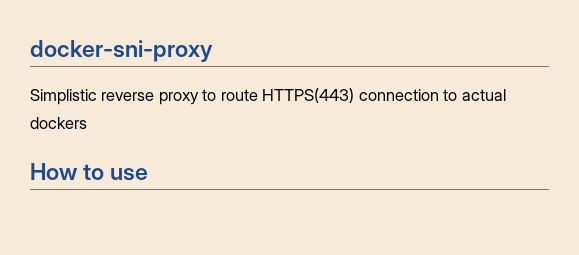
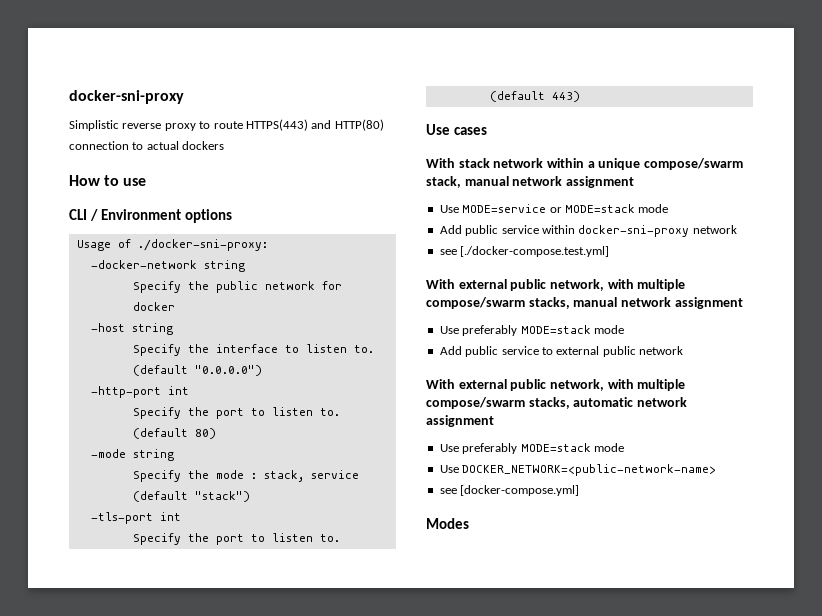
(355, 95) none -> [311,119,384,131] and HTTP(80)
(149, 174) none -> [69,209,232,223] [76,239,268,251] [90,260,245,272] [132,281,342,293] [132,302,175,311] [90,323,173,335] [132,344,374,356] [132,365,262,376] [90,386,189,398] [132,407,340,419] [132,428,216,439] [90,449,174,461] [132,470,359,482] [132,491,250,502] [90,512,181,524] [132,533,340,545] [489,91,580,102] [426,124,487,135] [426,158,743,170] [426,176,634,188] [439,204,669,213] [439,225,737,237] [439,246,610,257] [426,279,686,291] [426,297,743,309] [439,325,624,336] [439,346,683,357] [426,379,686,391] [426,397,687,409] [426,415,494,427] [439,443,624,454] [439,464,717,476] [439,485,580,496] [426,518,469,529] // CLI / Environment options // Usage of ./docker-sni-proxy: // -docker-network string // Specify the public network for docker // -host string // Specify the interface to listen to. (default "0.0.0.0") // -http-port int // Specify the port to listen to. (default 80) // -mode string // Specify the mode : stack, service (default "stack") // -tls-port int // Specify the port to listen to. (default 443) // Use cases // With stack network within a unique compose/swarm stack, manual network assignment // Use MODE=service or MODE=stack mode // Add public service within docker-sni-proxy network // see [./docker-compose.test.yml] // With external public network, with multiple compose/swarm stacks, manual network assignment // Use preferably MODE=stack mode // Add public service to external public network // With external public network, with multiple compose/swarm stacks, automatic network assignment // Use preferably MODE=stack mode // Use DOCKER_NETWORK=<public-network-name> // see [docker-compose.yml] // Modes

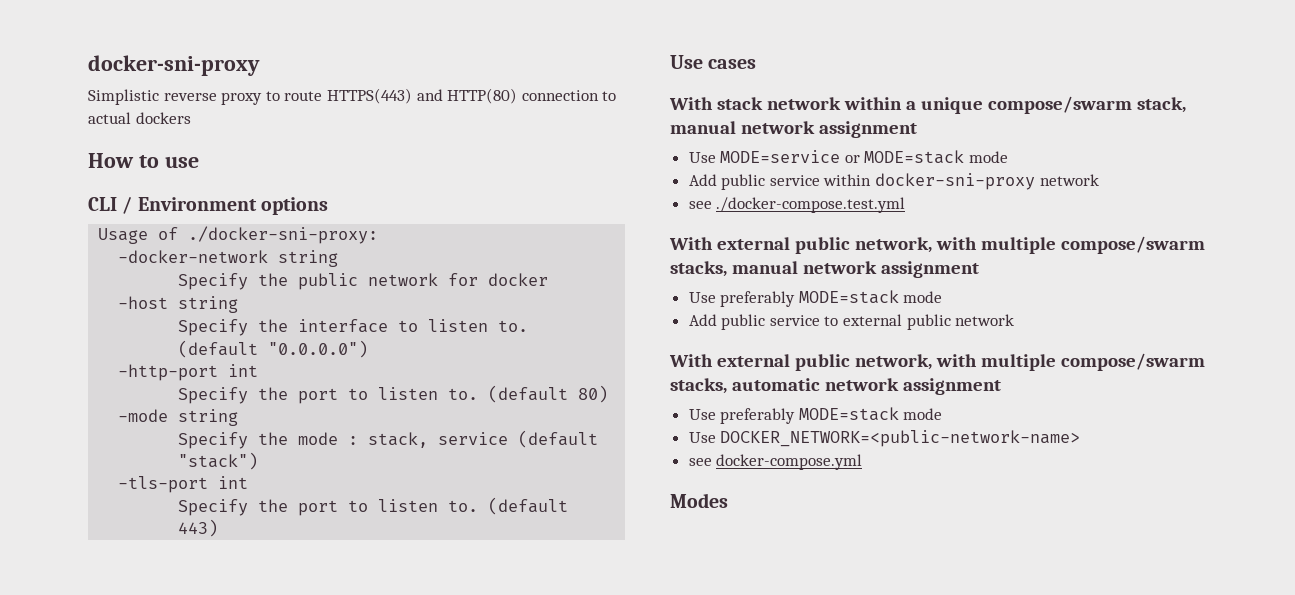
[460,246,610,257] [./docker-compose.test.yml] -> [716,197,906,213] ./docker-compose.test.yml
[460,485,580,496] [docker-compose.yml] -> [716,454,863,470] docker-compose.yml

